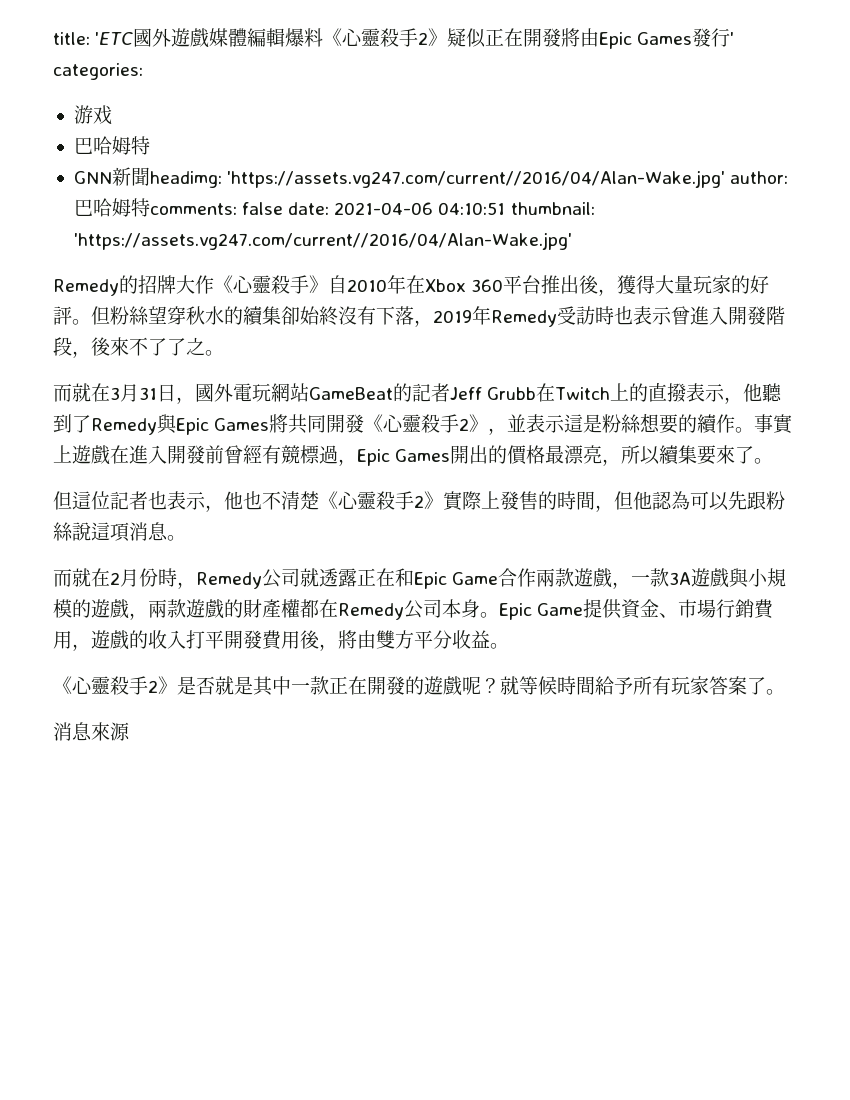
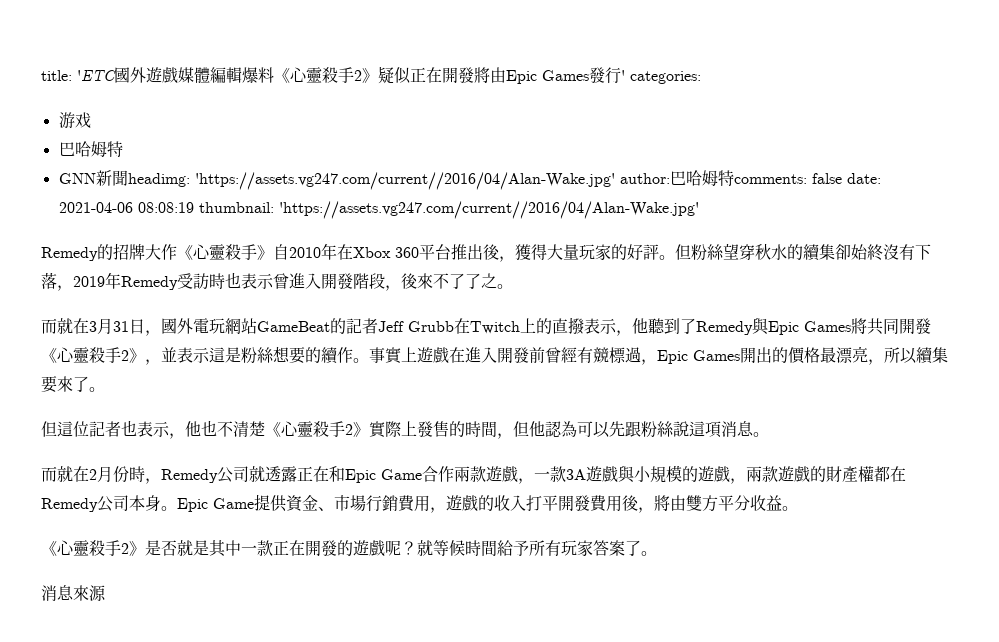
[438,202,506,215] 04:10:51 -> [137,202,194,213] 08:08:19

